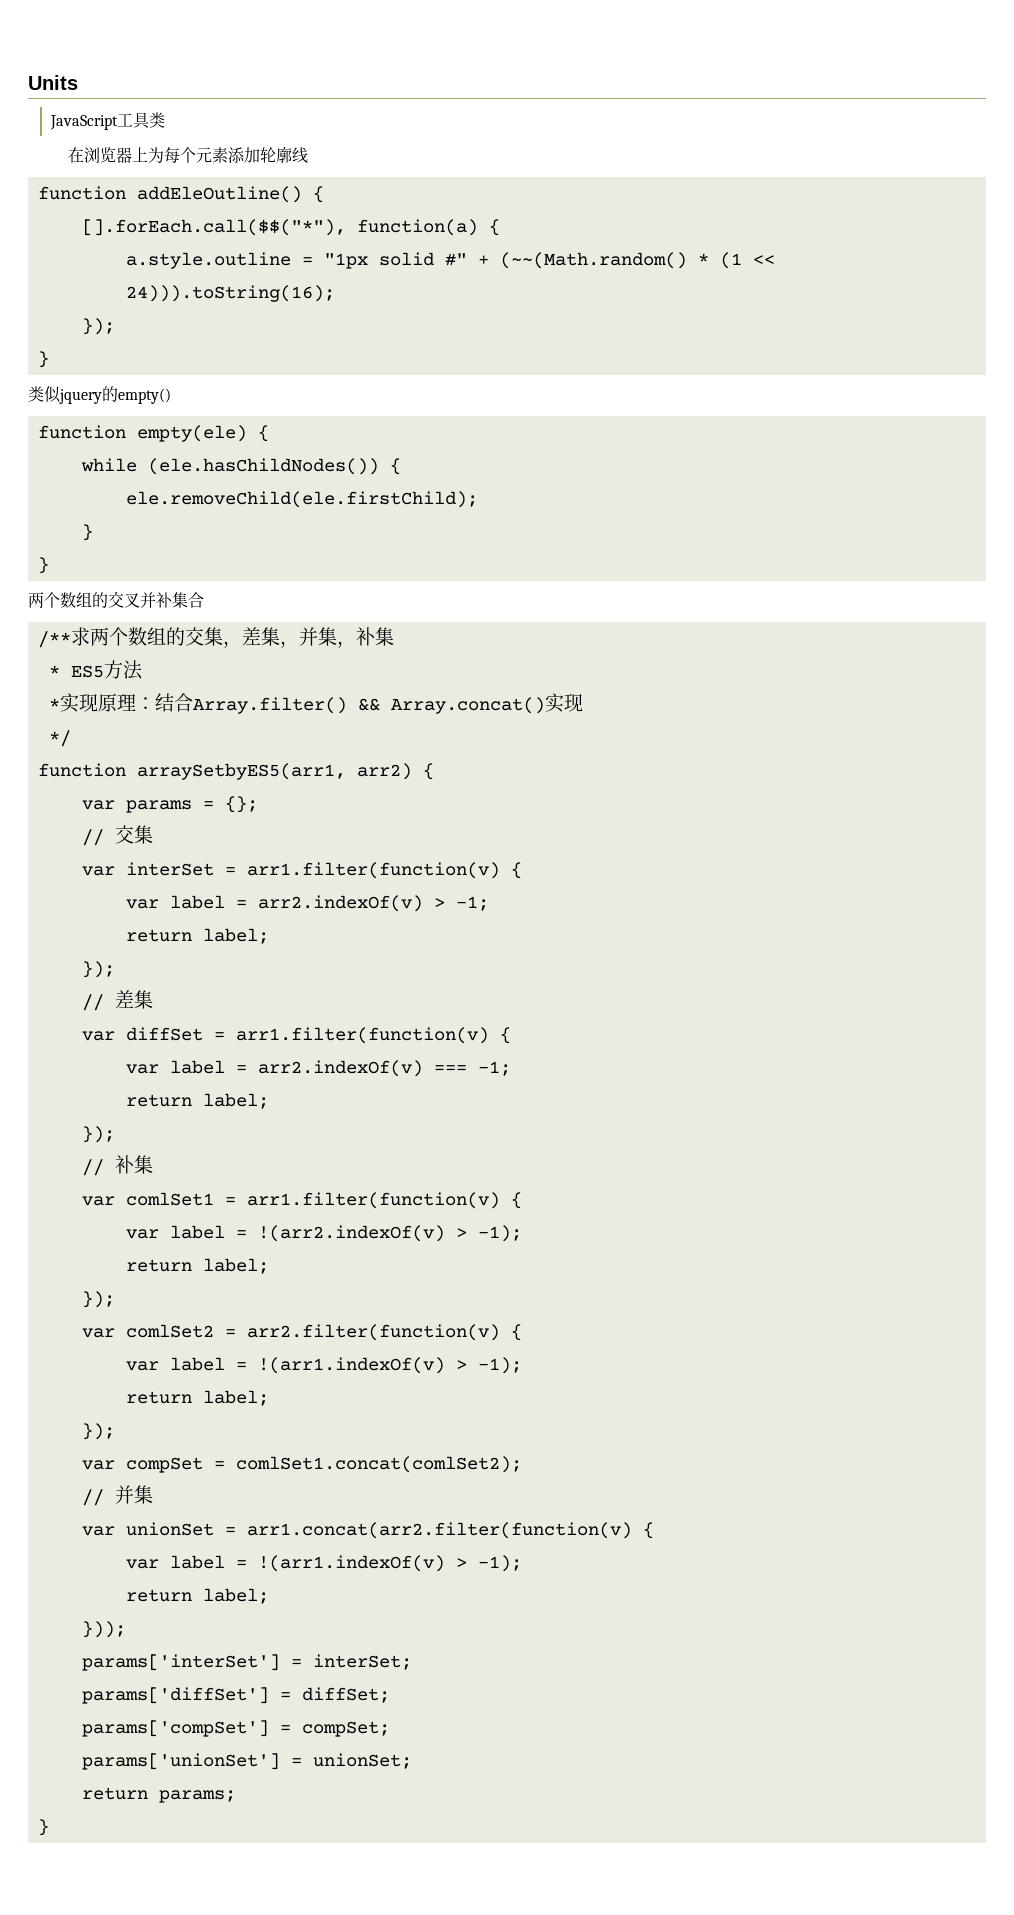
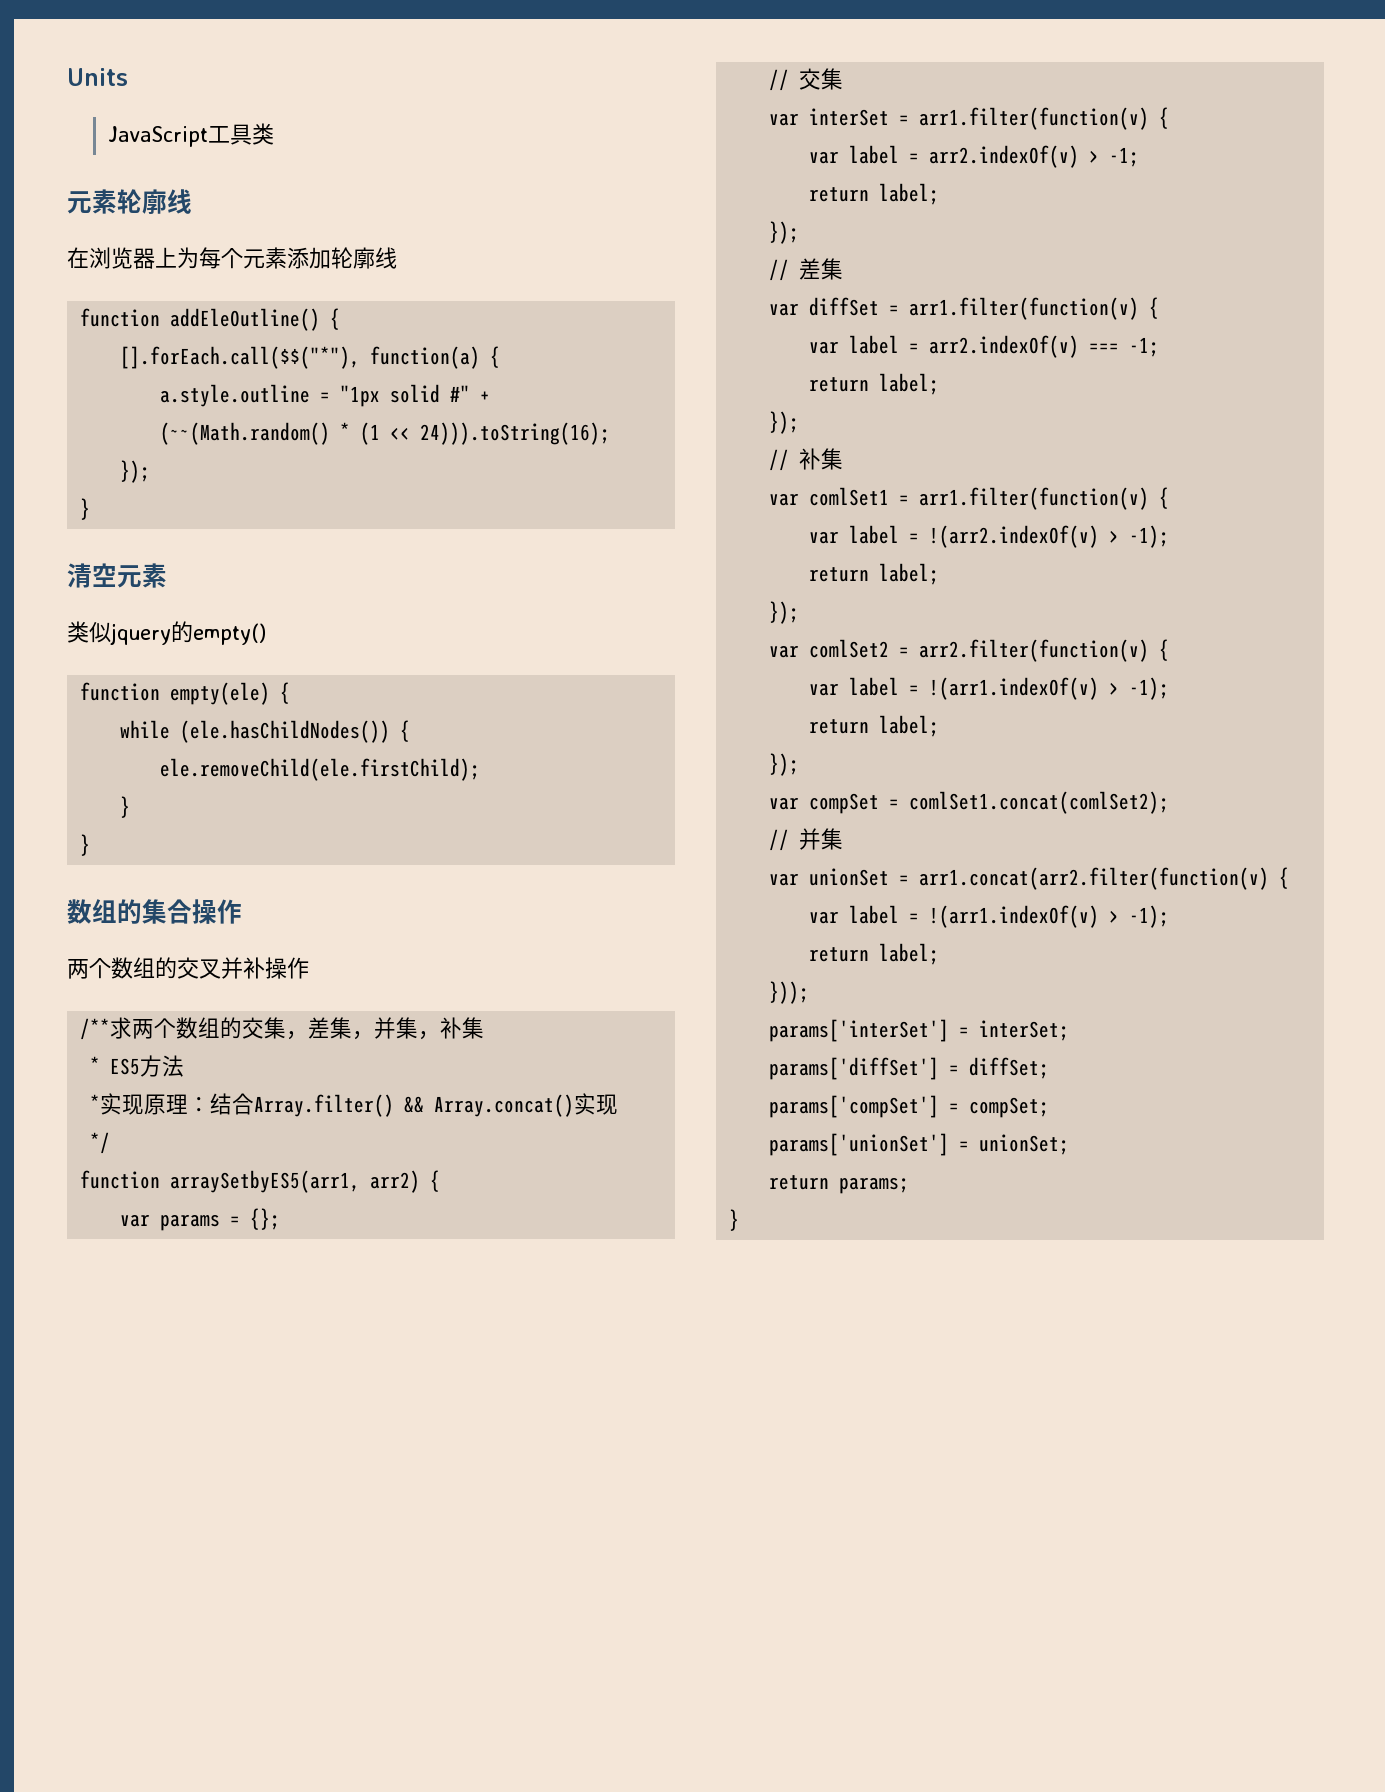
(165, 120) none -> [67,189,192,214] // 元素轮廓线
(49, 359) none -> [67,563,167,588] // 清空元素
(49, 565) none -> [67,899,242,924] // 数组的集合操作
[172,592,204,608] 集合 -> [265,957,309,979] 操作

